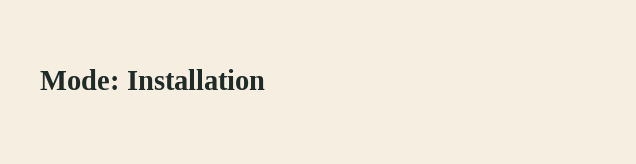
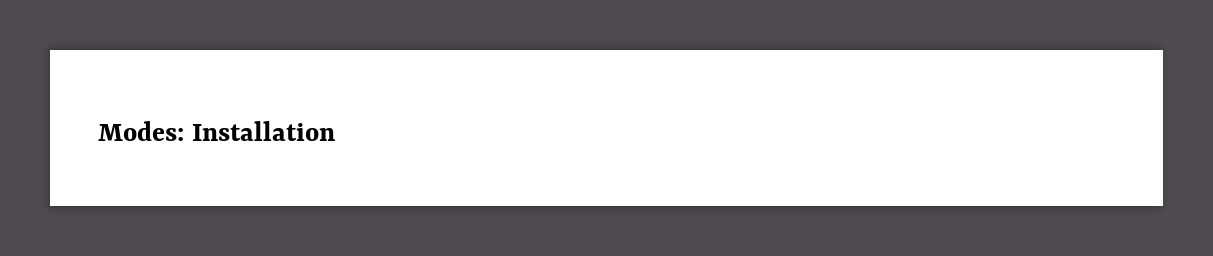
[40,69,119,90] Mode: -> [98,121,184,141] Modes:

